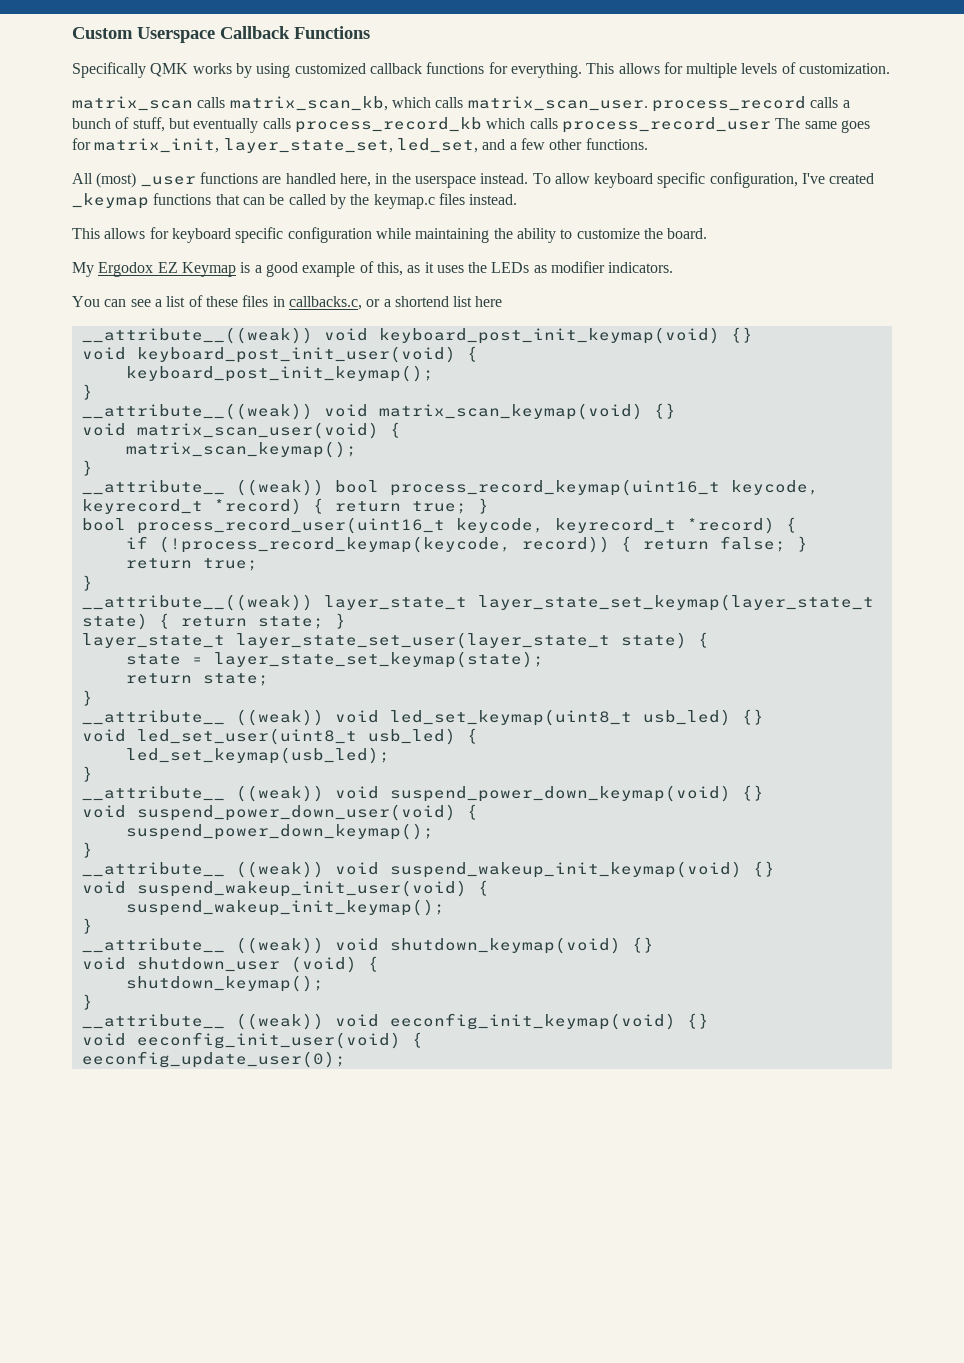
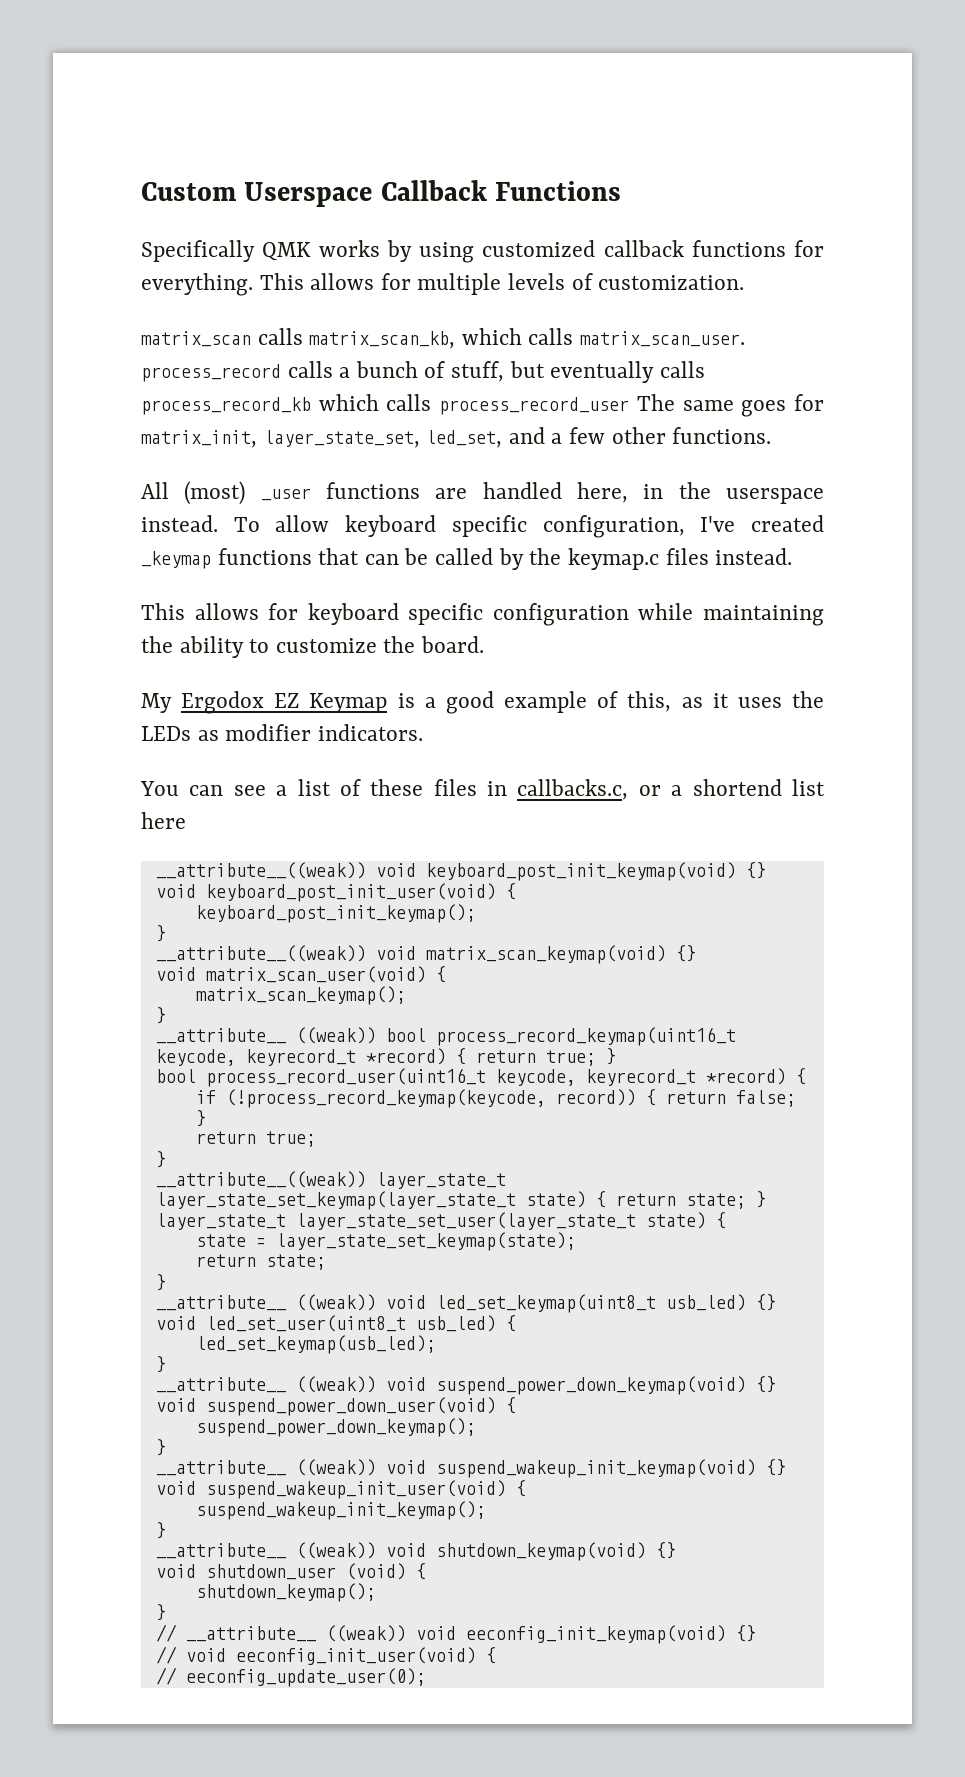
(93, 1002) none -> [155,1624,177,1642] //
(709, 1021) none -> [155,1646,177,1664] //
(423, 1040) none -> [155,1667,177,1685] //

